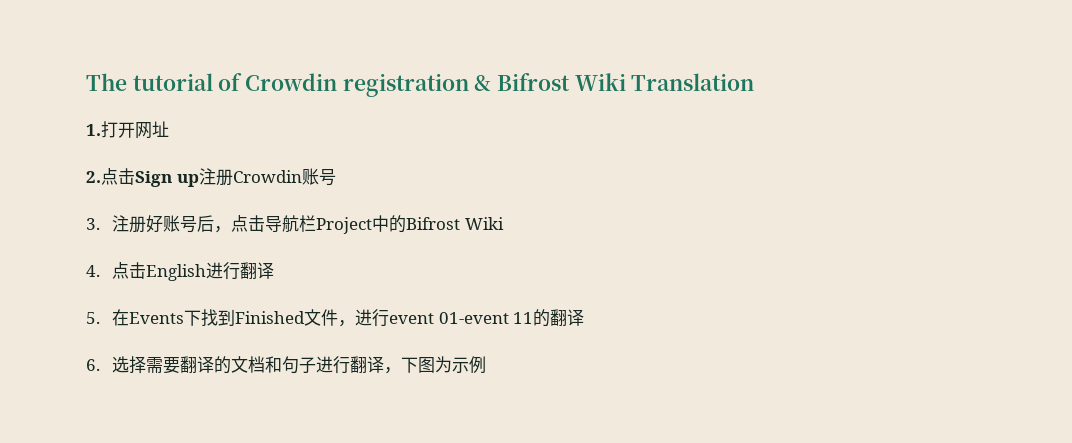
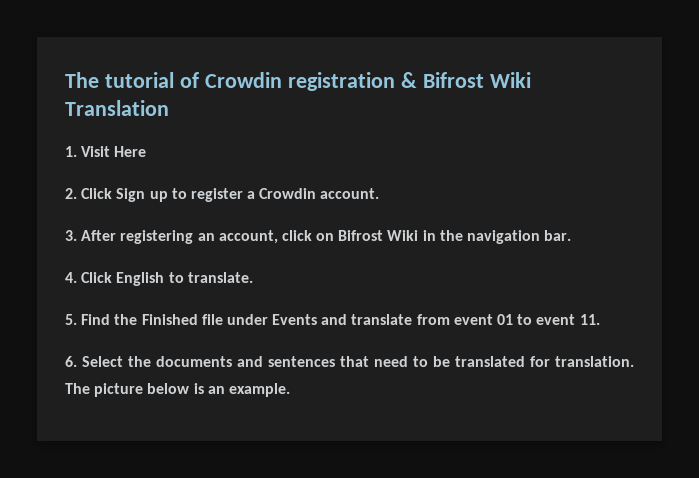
[101,121,169,139] 打开网址 -> [81,146,147,157] Visit Here
[101,168,135,185] 点击 -> [81,188,113,199] Click
[198,168,336,186] [86,215,504,234] [86,262,275,281] [86,309,585,327] [86,356,487,374] 注册Crowdin账号 // 3.注册好账号后，点击导航栏Project中的Bifrost Wiki // 4.点击English进行翻译 // 5.在Events下找到Finished文件，进行event 01-event 11的翻译 // 6.选择需要翻译的文档和句子进行翻译，下图为示例 -> [171,188,380,202] [65,230,572,244] [65,272,253,286] [65,314,600,325] [65,356,634,367] [65,383,290,397] to register a Crowdin account. // 3. After registering an account, click on Bifrost Wiki in the navigation bar. // 4. Click English to translate. // 5. Find the Finished file under Events and translate from event 01 to event 11. // 6. Select the documents and sentences that need to be translated for translation. The picture below is an example.

